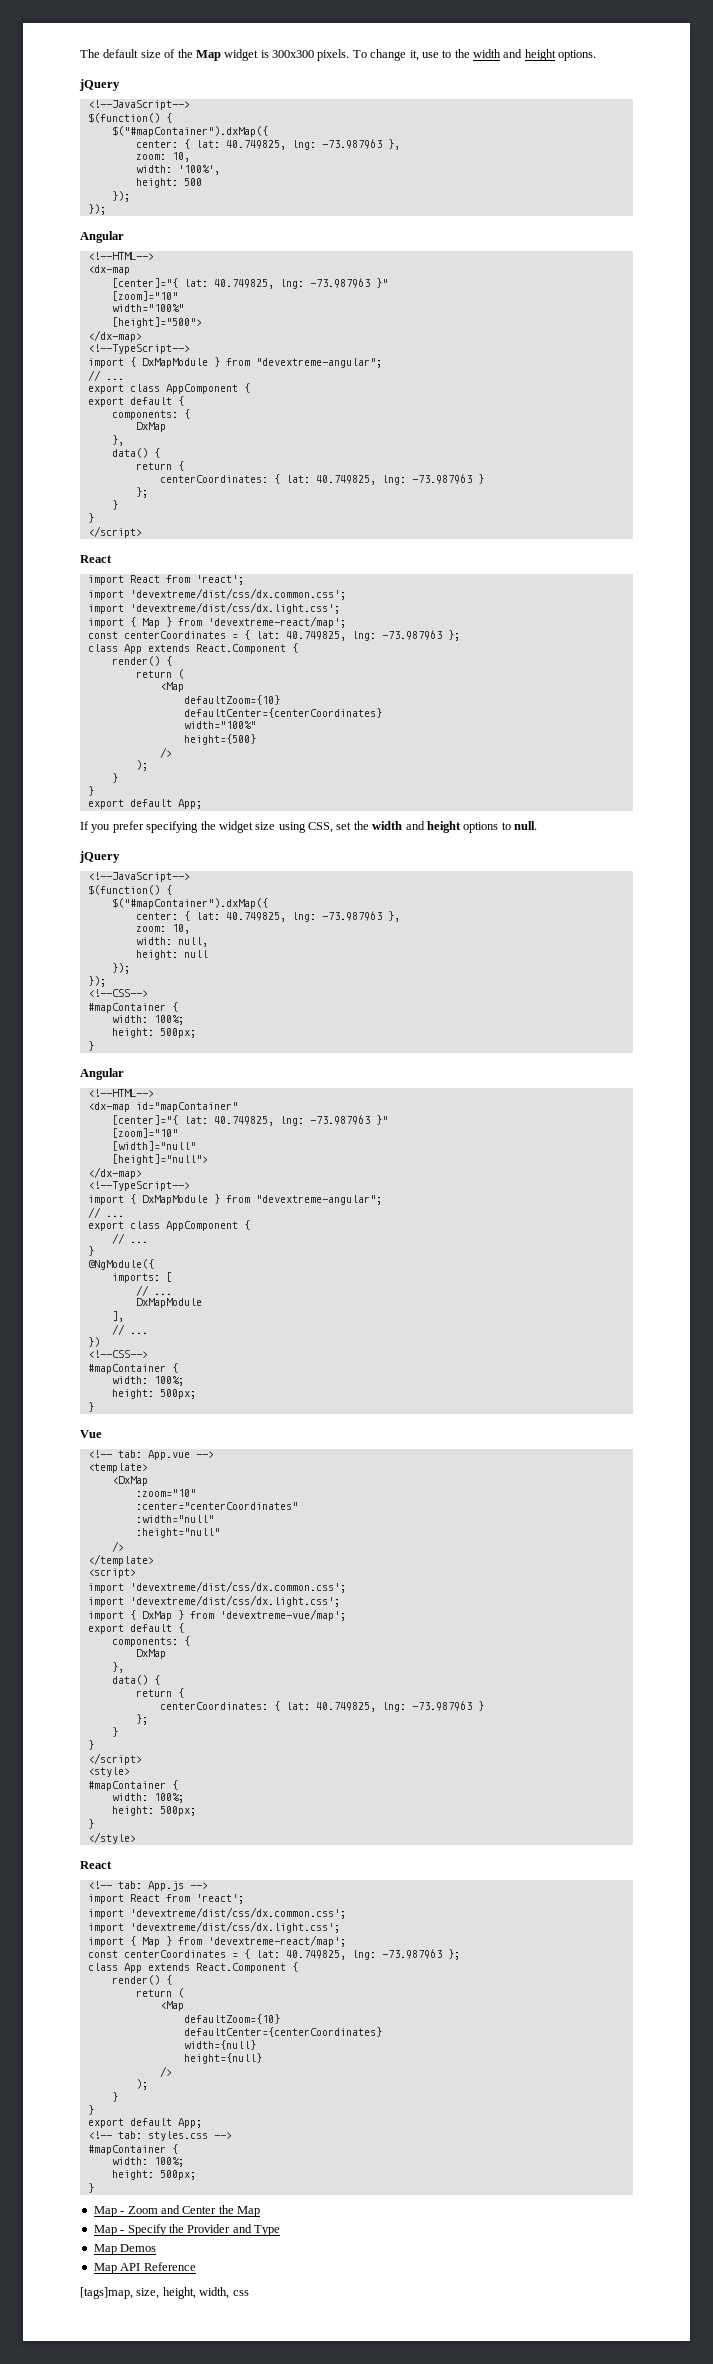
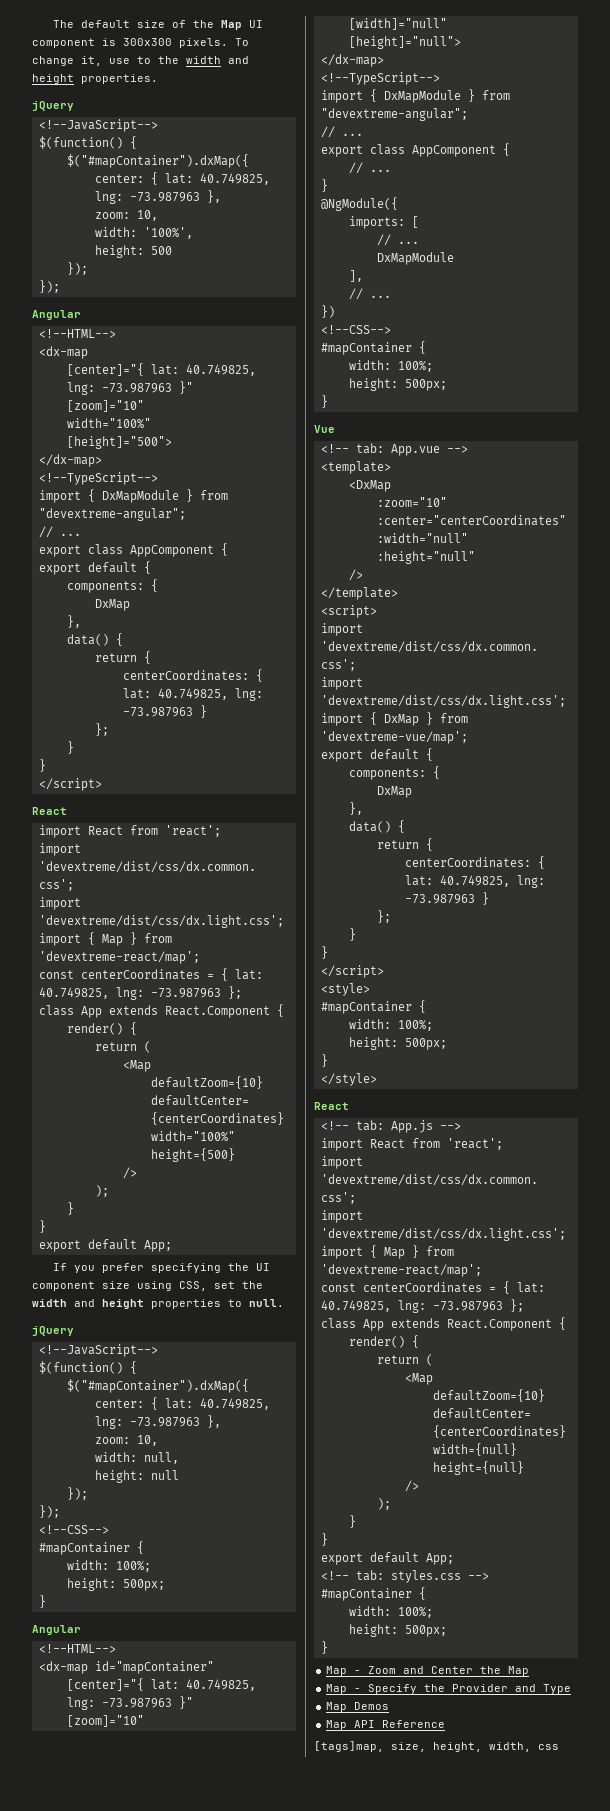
[224,49,259,61] widget -> [249,20,264,28] [32,38,95,48] UI component
[558,50,597,61] options. -> [81,74,158,84] properties.
[218,821,253,833] widget -> [256,1263,271,1271] [32,1281,95,1291] UI component
[463,822,499,833] options -> [151,1299,221,1309] properties

